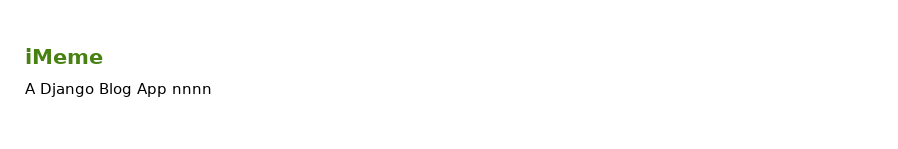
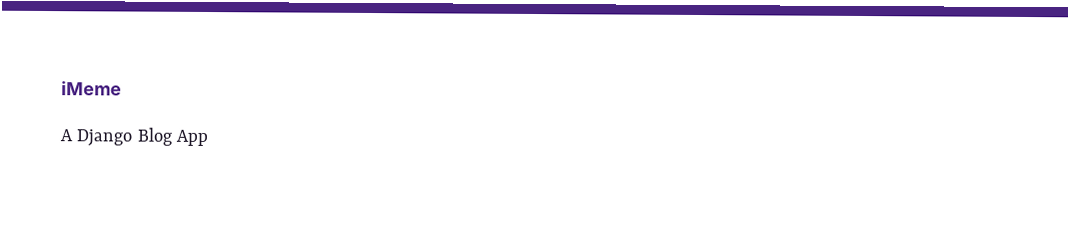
[172,86,212,94] nnnn -> (209, 138) none

